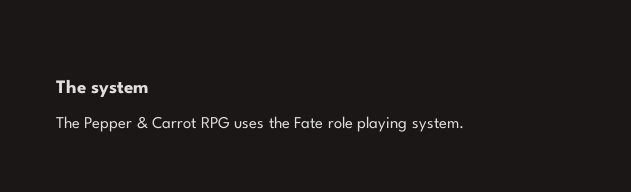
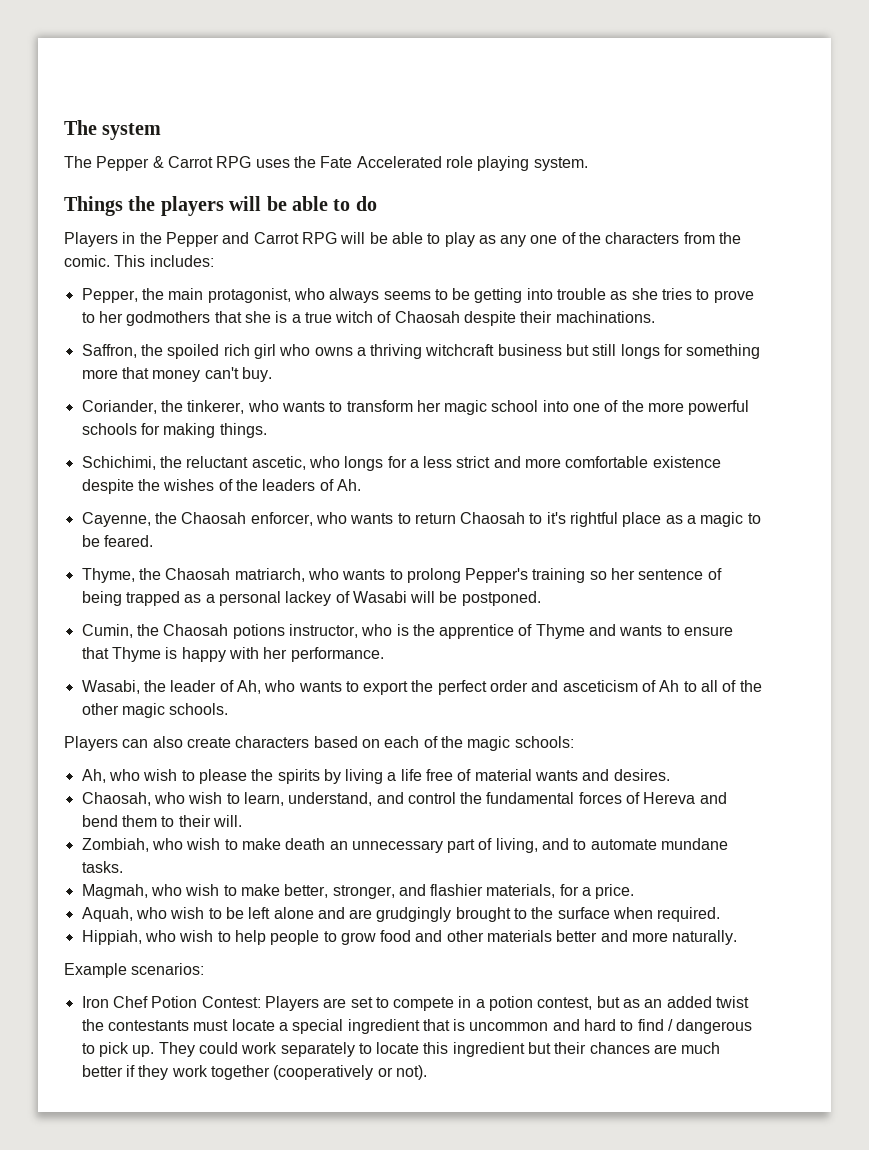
(324, 123) none -> [356,156,442,168] Accelerated
(464, 125) none -> [64,196,377,216] [64,232,742,247] [64,255,214,267] [81,288,754,303] [81,311,655,326] [81,344,761,359] [81,367,272,382] [81,400,750,415] [81,423,267,438] [81,456,721,471] [81,479,361,494] [81,512,761,527] [81,535,153,547] [81,568,722,583] [81,591,541,606] [81,624,734,639] [81,647,384,662] [81,680,762,695] [81,703,229,718] [64,736,574,751] [81,769,670,784] [81,792,727,806] [81,815,242,827] [81,838,729,853] [81,861,123,873] [81,884,635,899] [81,907,721,922] [81,930,738,945] [64,963,205,978] [81,996,750,1011] [81,1019,753,1034] [81,1042,721,1057] [81,1065,427,1080] // Things the players will be able to do // Players in the Pepper and Carrot RPG will be able to play as any one of the characters from the comic. This includes: // Pepper, the main protagonist, who always seems to be getting into trouble as she tries to prove to her godmothers that she is a true witch of Chaosah despite their machinations. // Saffron, the spoiled rich girl who owns a thriving witchcraft business but still longs for something more that money can't buy. // Coriander, the tinkerer, who wants to transform her magic school into one of the more powerful schools for making things. // Schichimi, the reluctant ascetic, who longs for a less strict and more comfortable existence despite the wishes of the leaders of Ah. // Cayenne, the Chaosah enforcer, who wants to return Chaosah to it's rightful place as a magic to be feared. // Thyme, the Chaosah matriarch, who wants to prolong Pepper's training so her sentence of being trapped as a personal lackey of Wasabi will be postponed. // Cumin, the Chaosah potions instructor, who is the apprentice of Thyme and wants to ensure that Thyme is happy with her performance. // Wasabi, the leader of Ah, who wants to export the perfect order and asceticism of Ah to all of the other magic schools. // Players can also create characters based on each of the magic schools: // Ah, who wish to please the spirits by living a life free of material wants and desires. // Chaosah, who wish to learn, understand, and control the fundamental forces of Hereva and bend them to their will. // Zombiah, who wish to make death an unnecessary part of living, and to automate mundane tasks. // Magmah, who wish to make better, stronger, and flashier materials, for a price. // Aquah, who wish to be left alone and are grudgingly brought to the surface when required. // Hippiah, who wish to help people to grow food and other materials better and more naturally. // Example scenarios: // Iron Chef Potion Contest: Players are set to compete in a potion contest, but as an added twist the contestants must locate a special ingredient that is uncommon and hard to find / dangerous to pick up. They could work separately to locate this ingredient but their chances are much better if they work together (cooperatively or not).

